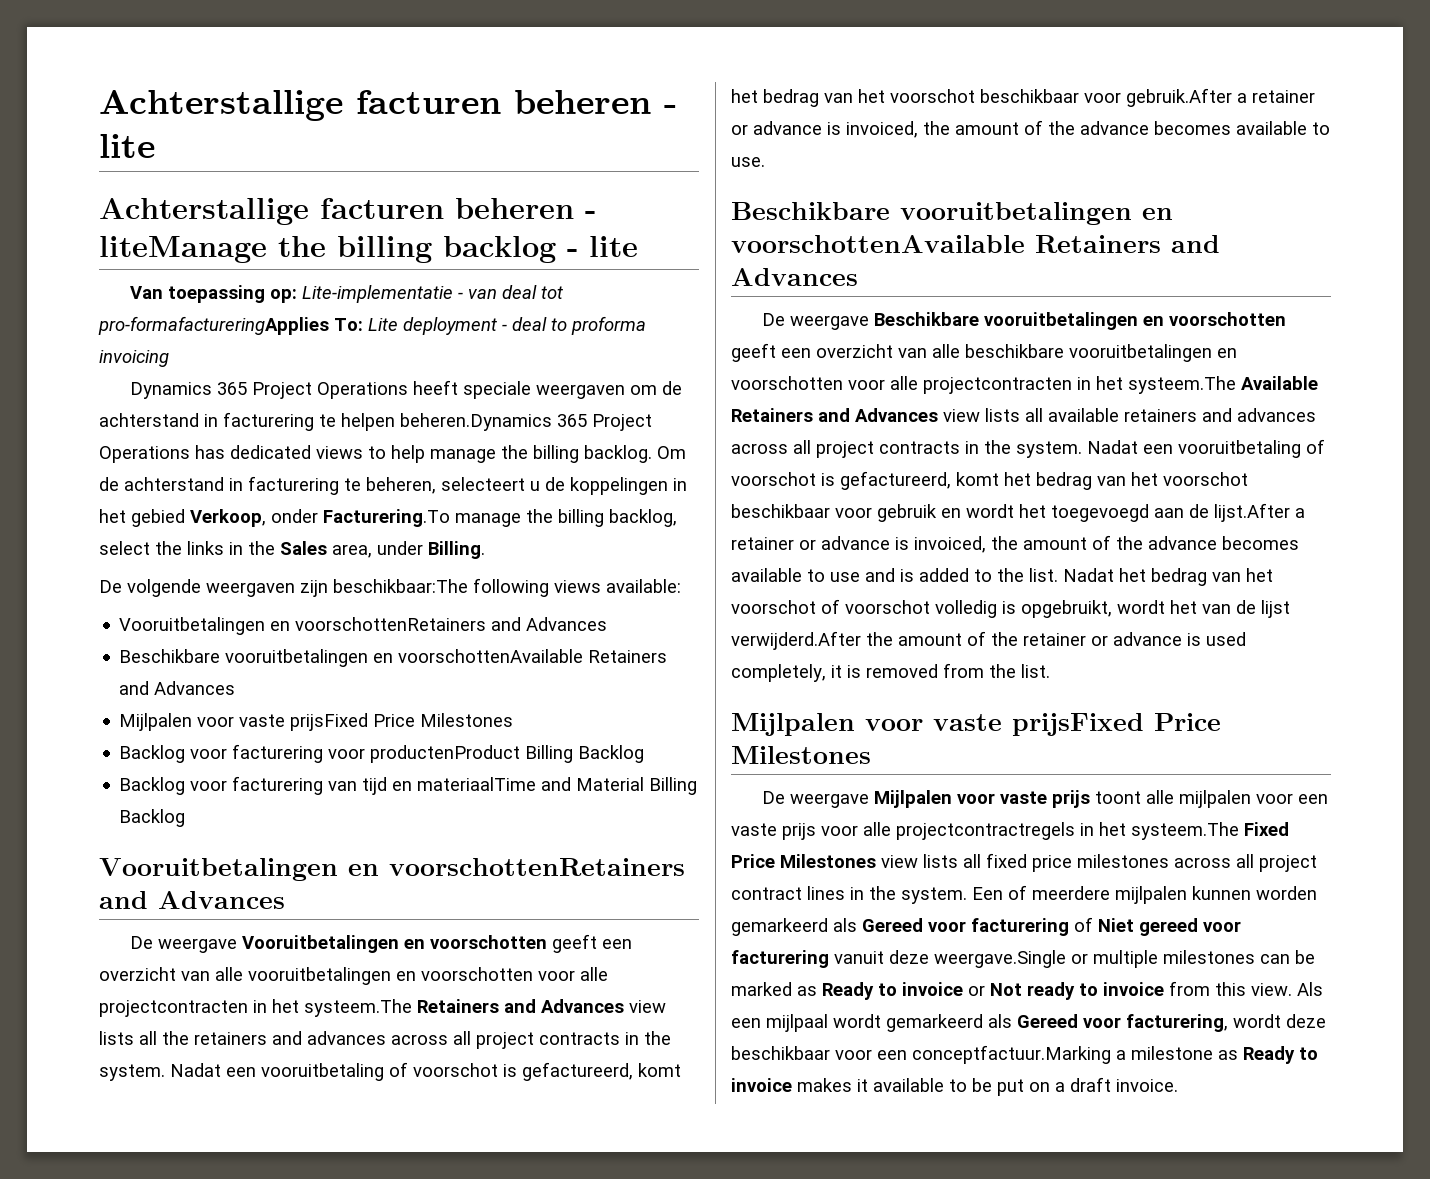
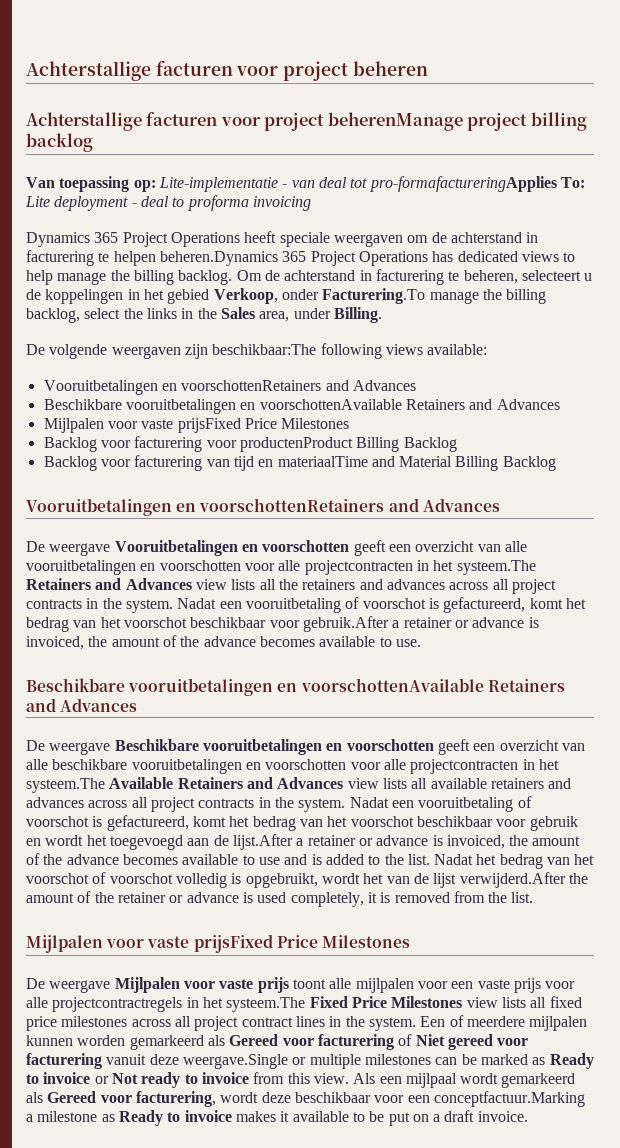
[99,90,677,121] [99,134,155,158] [99,198,596,225] [99,236,326,263] Achterstallige facturen beheren - lite // Achterstallige facturen beheren - liteManage the -> [26,60,428,81] [26,112,528,131] Achterstallige facturen voor project beheren // Achterstallige facturen voor project beherenManage project
[567,236,638,257] - lite -> (93, 142) none

